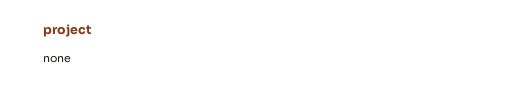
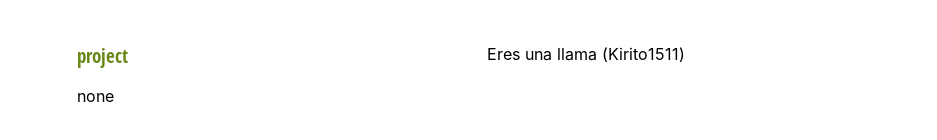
(71, 59) none -> [487,47,685,62] // Eres una llama (Kirito1511)

